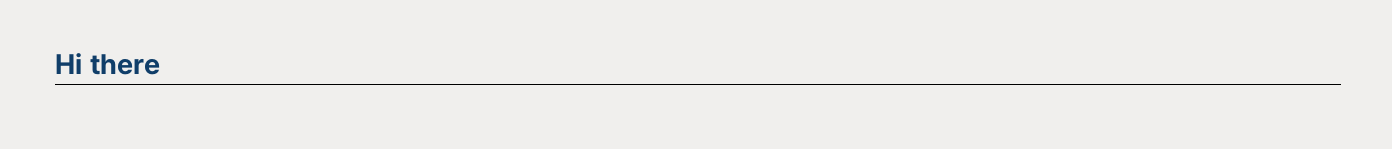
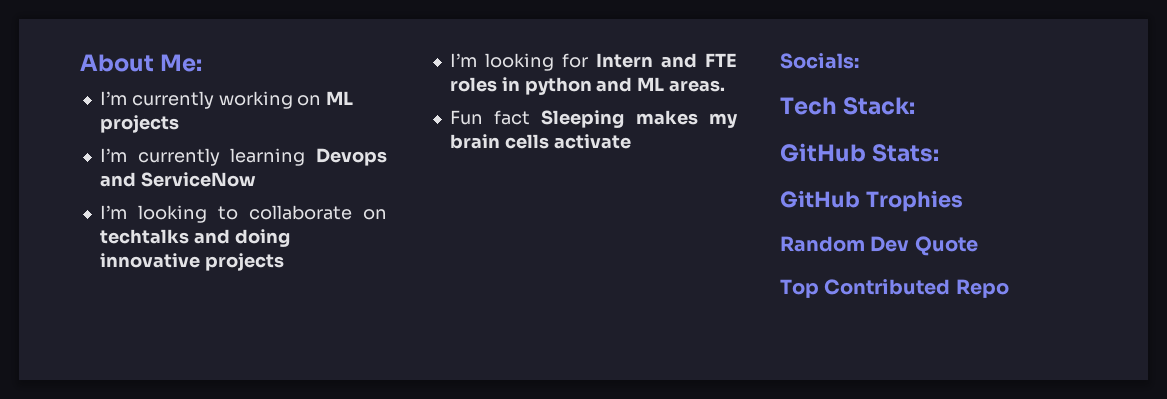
[55,53,160,75] Hi there -> [80,54,203,72] [99,91,354,109] [99,115,179,133] [99,148,387,166] [99,172,256,187] [99,205,387,223] [99,229,290,247] [99,253,284,271] [449,53,737,71] [449,77,726,95] [449,110,738,128] [449,134,631,149] [780,53,859,69] [780,97,916,115] [780,143,940,162] [780,190,963,212] [780,236,978,256] [780,279,1009,298] About Me: // I’m currently working on ML projects // I’m currently learning Devops and ServiceNow // I’m looking to collaborate on techtalks and doing innovative projects // I’m looking for Intern and FTE roles in python and ML areas. // Fun fact Sleeping makes my brain cells activate // Socials: // Tech Stack: // GitHub Stats: // GitHub Trophies // Random Dev Quote // Top Contributed Repo

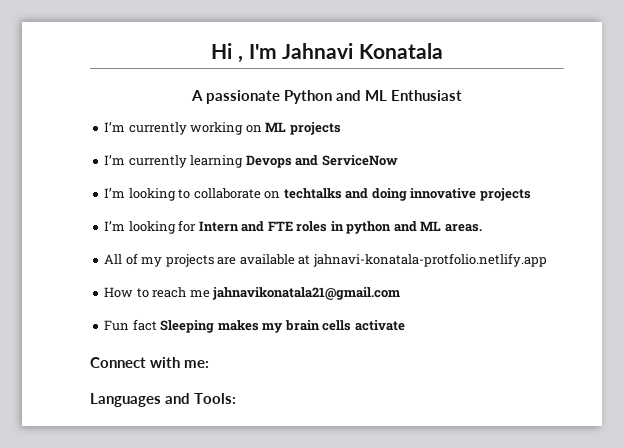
[80,54,203,72] About Me: -> [211,43,443,63] [190,90,463,104] Hi , I'm Jahnavi Konatala // A passionate Python and ML Enthusiast
(726, 86) none -> [104,253,547,267] [104,287,401,300] // All of my projects are available at jahnavi-konatala-protfolio.netlify.app // How to reach me jahnavikonatala21@gmail.com
[780,53,859,69] [780,97,916,115] [780,143,940,162] [780,190,963,212] [780,236,978,256] [780,279,1009,298] Socials: // Tech Stack: // GitHub Stats: // GitHub Trophies // Random Dev Quote // Top Contributed Repo -> [90,357,210,368] [90,393,237,407] Connect with me: // Languages and Tools:

